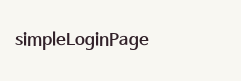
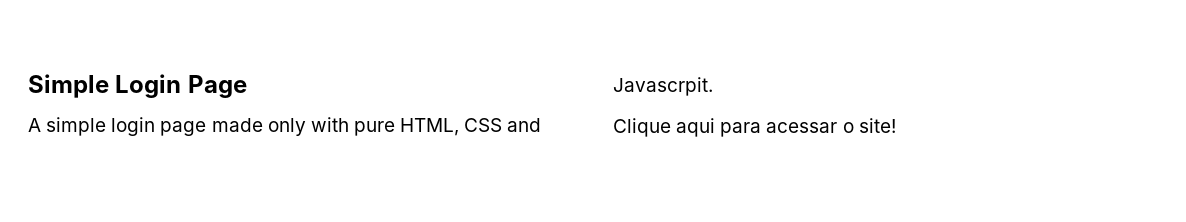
[15,31,149,50] simpleLoginPage -> [28,74,247,98] [28,117,542,136] [613,77,713,96] [613,118,896,137] Simple Login Page // A simple login page made only with pure HTML, CSS and Javascrpit. // Clique aqui para acessar o site!

